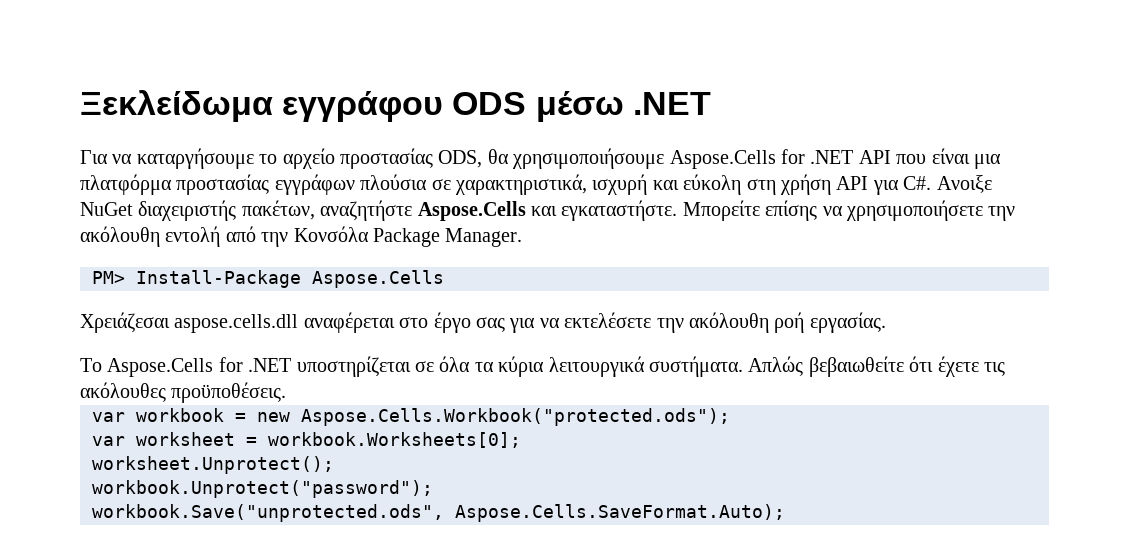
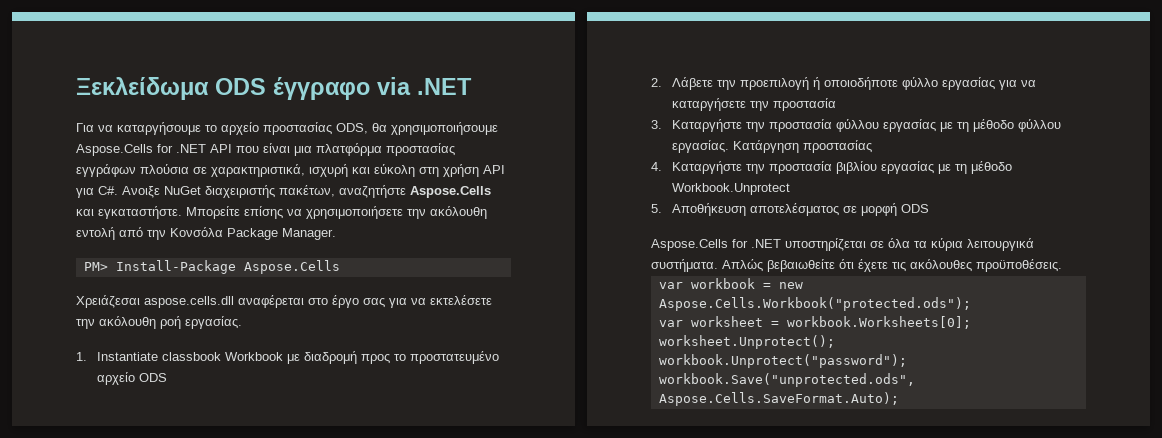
[282,91,624,122] εγγράφου ODS μέσω -> [215,77,411,100] ODS έγγραφο via
[80,358,102,372] Το -> [76,351,500,364] [97,372,168,385] [651,77,1037,90] [672,98,837,111] [651,119,1062,132] [672,140,873,153] [651,161,1013,174] [672,183,791,195] [651,203,930,216] 1. Instantiate classbook Workbook με διαδρομή προς το προστατευμένο αρχείο ODS // 2. Λάβετε την προεπιλογή ή οποιοδήποτε φύλλο εργασίας για να καταργήσετε την προστασία // 3. Καταργήστε την προστασία φύλλου εργασίας με τη μέθοδο φύλλου εργασίας. Κατάργηση προστασίας // 4. Καταργήστε την προστασία βιβλίου εργασίας με τη μέθοδο Workbook.Unprotect // 5. Αποθήκευση αποτελέσματος σε μορφή ODS //

